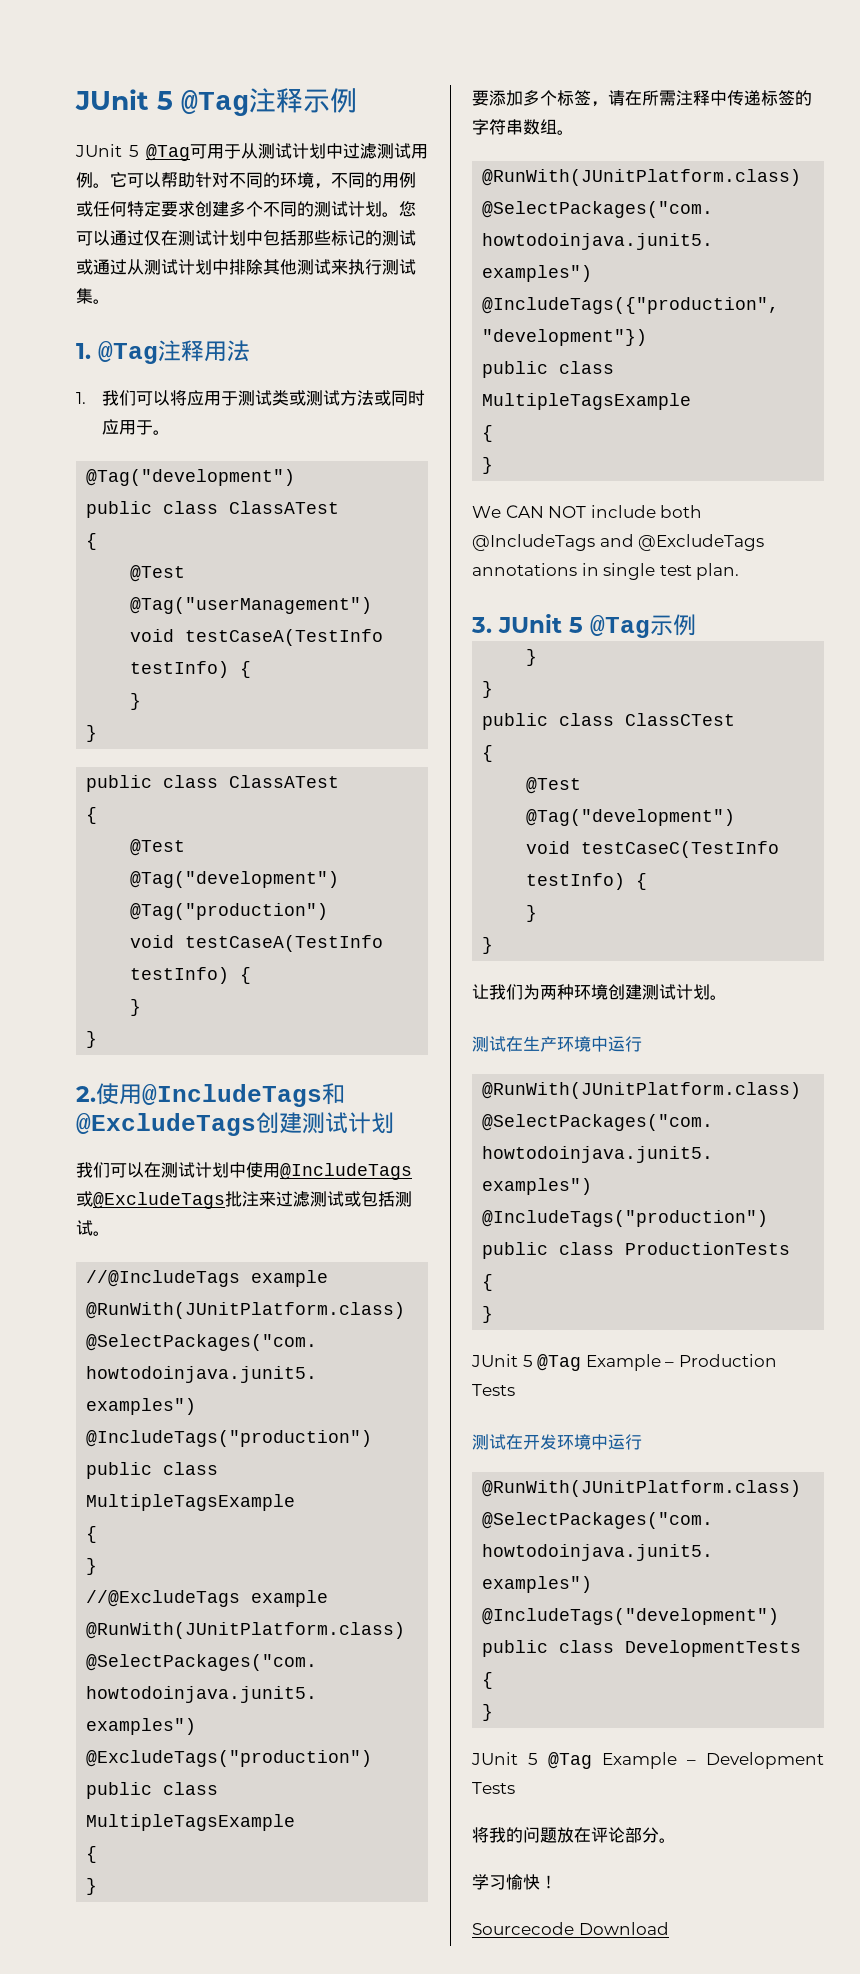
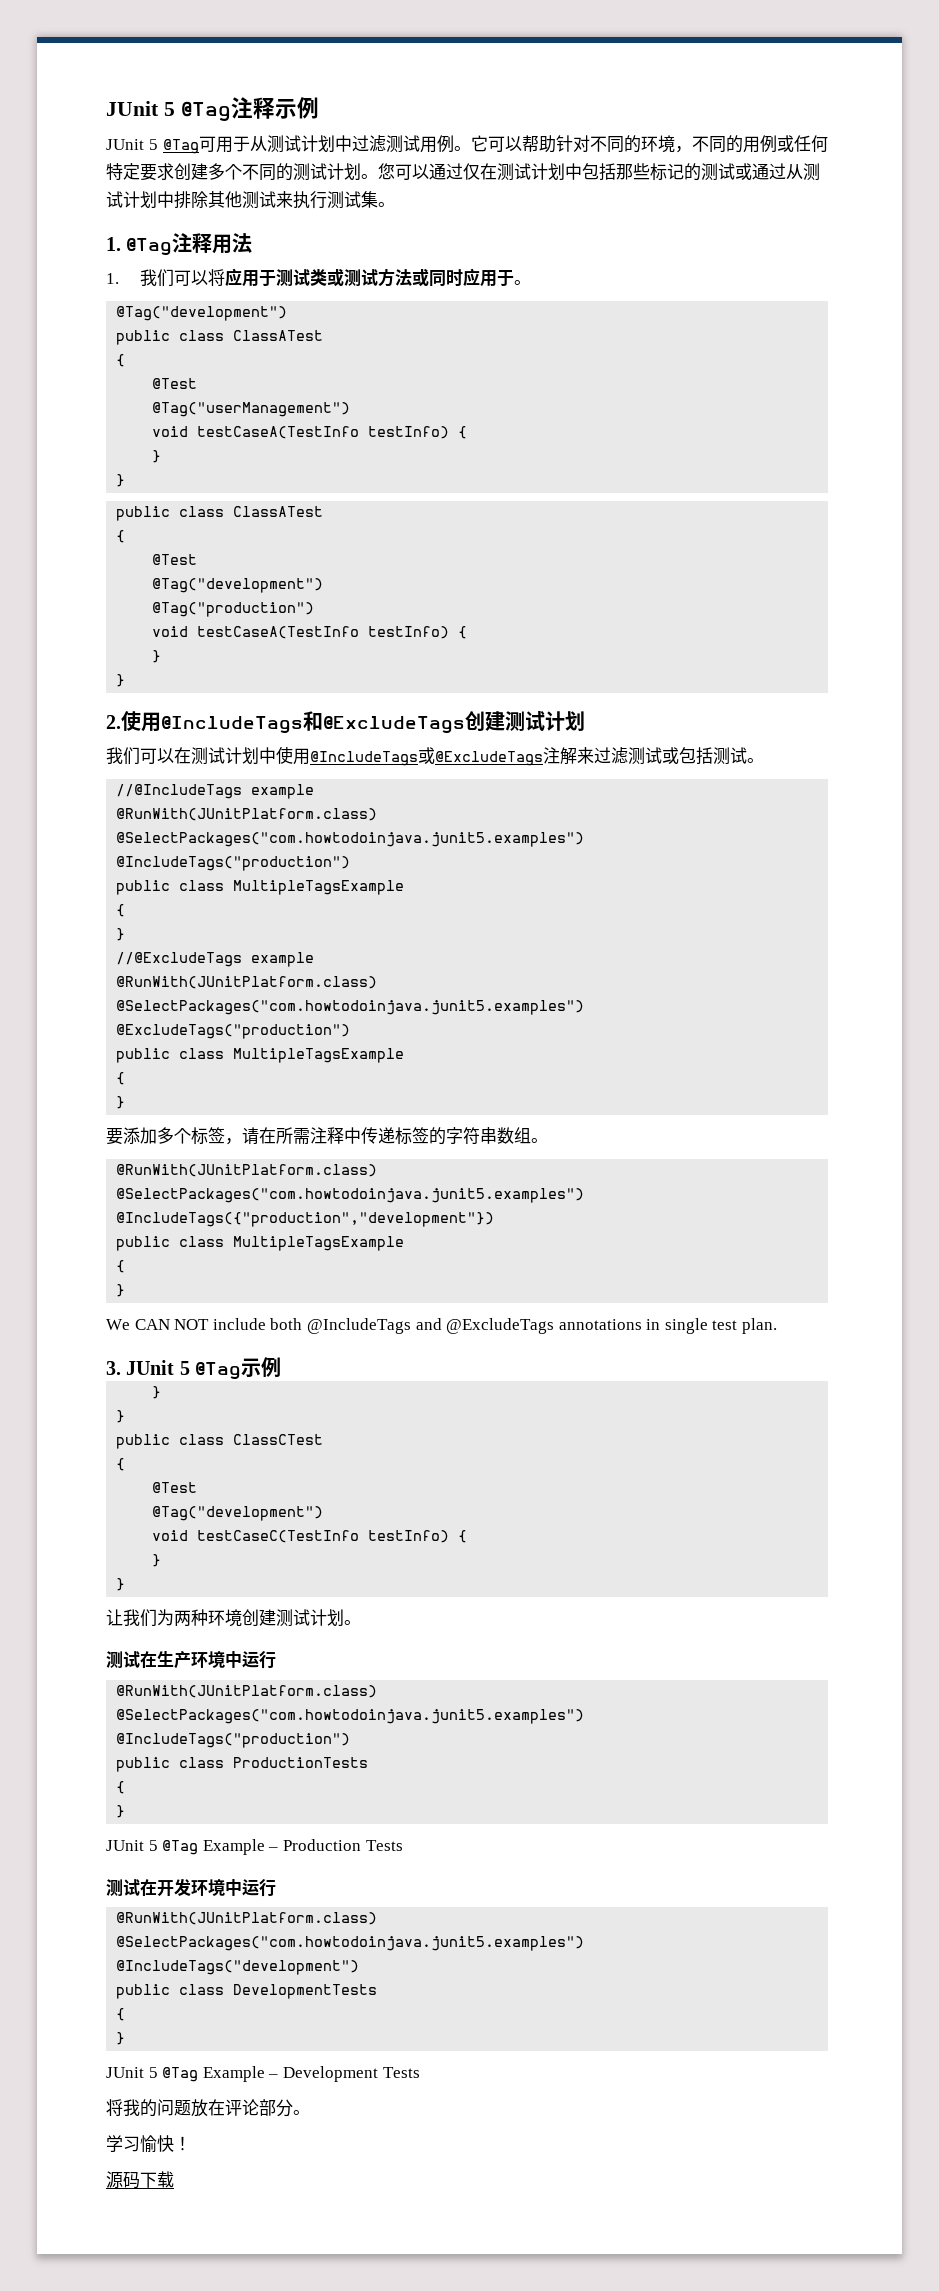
[225,1191,259,1207] 批注 -> [543,747,577,765] 注解
[472,1922,669,1935] Sourcecode Download -> [106,2171,174,2189] 源码下载

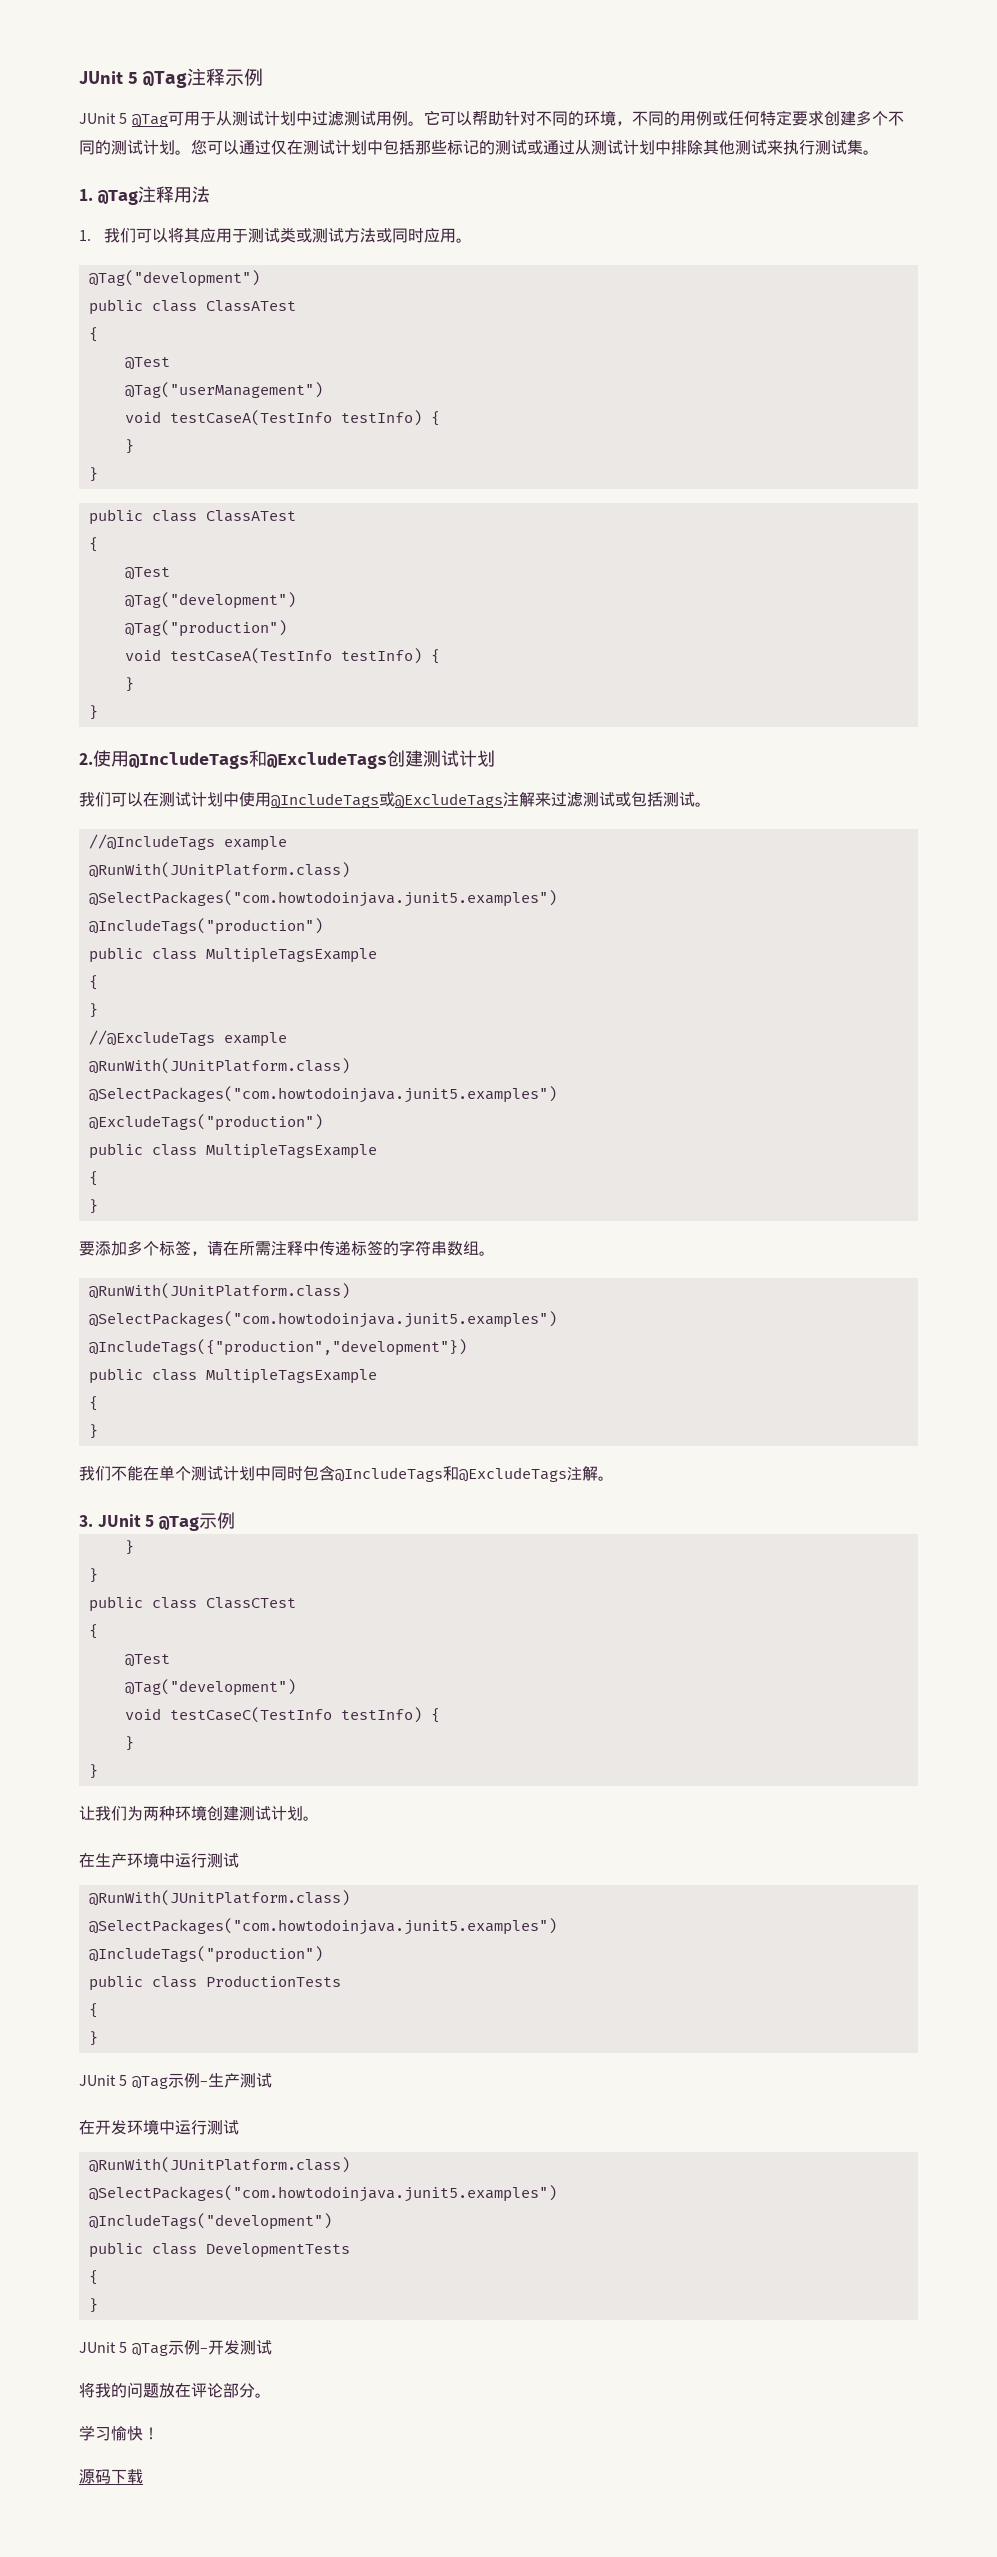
(225, 277) none -> [184,228,201,243] 其
[496,270,514,286] 于 -> (457, 235) none
[106,1318,778,1334] We CAN NOT include both @IncludeTags and @ExcludeTags annotations in single test plan. -> [79,1465,614,1482] 我们不能在单个测试计划中同时包含@IncludeTags和@ExcludeTags注解。
[106,1651,140,1668] 测试 -> (319, 1818) none
(276, 1660) none -> [207,1853,239,1868] 测试
[202,1839,403,1855] [106,1879,140,1896] Example – Production Tests // 测试 -> [167,2073,272,2088] 示例–生产测试 //
(276, 1888) none -> [207,2120,239,2135] 测试
[202,2066,420,2082] Example – Development Tests -> [167,2340,272,2355] 示例–开发测试

